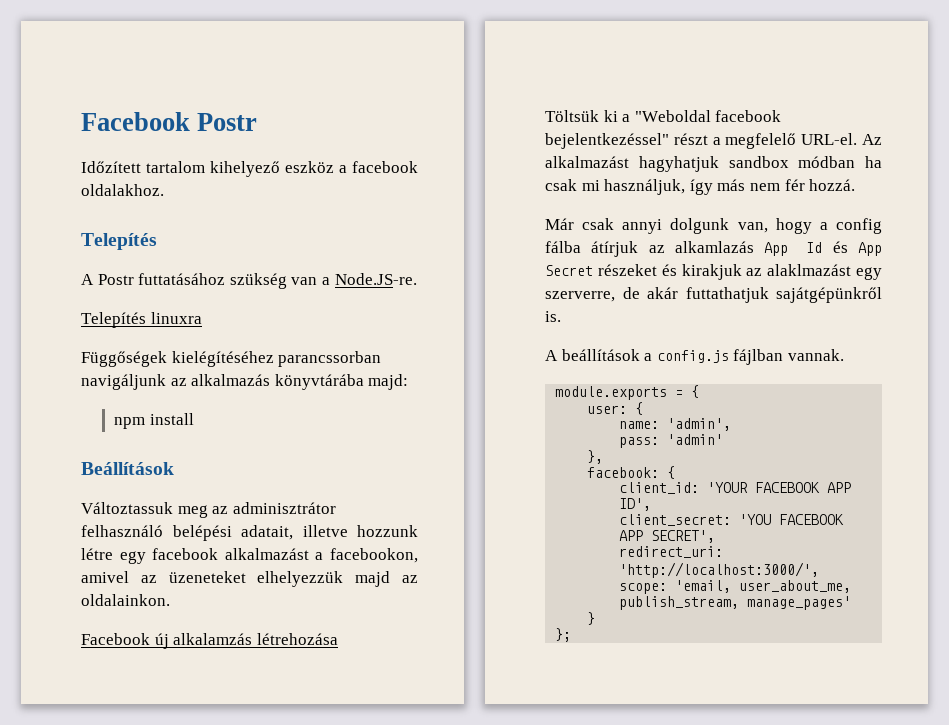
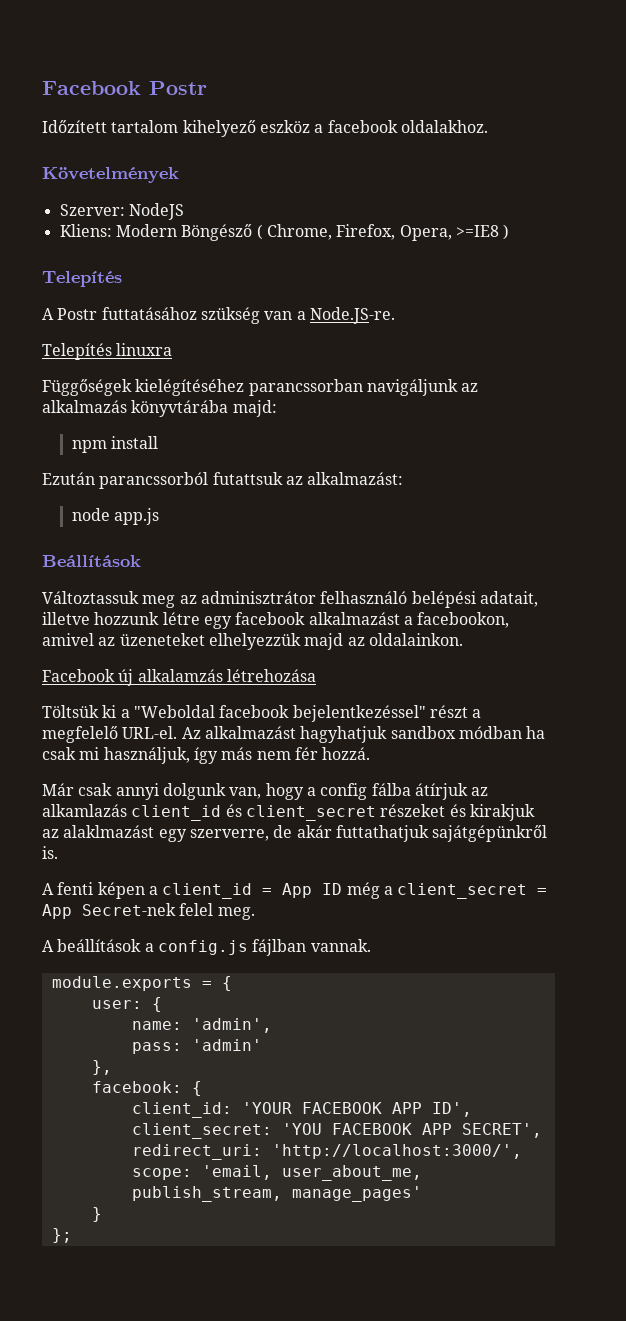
(164, 190) none -> [42,167,179,183] [59,203,184,220] [59,224,510,241] // Követelmények // Szerver: NodeJS // Kliens: Modern Böngésző ( Chrome, Firefox, Opera, >=IE8 )
(194, 419) none -> [42,472,404,489] [71,508,159,525] // Ezután parancssorból futattsuk az alkalmazást: // node app.js
[764,241,882,256] [545,265,593,276] App Id és App Secret -> [131,804,376,821] client_id és client_secret
(561, 316) none -> [42,882,548,899] [42,903,255,920] // A fenti képen a client_id = App ID még a client_secret = App Secret-nek felel meg.

